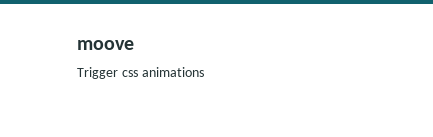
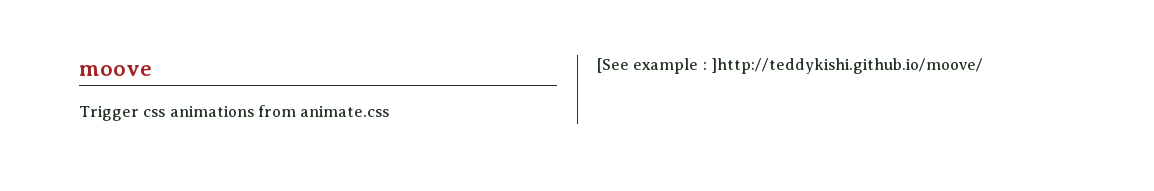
(204, 72) none -> [257,105,390,117] [597,58,983,74] from animate.css // [See example : ]http://teddykishi.github.io/moove/

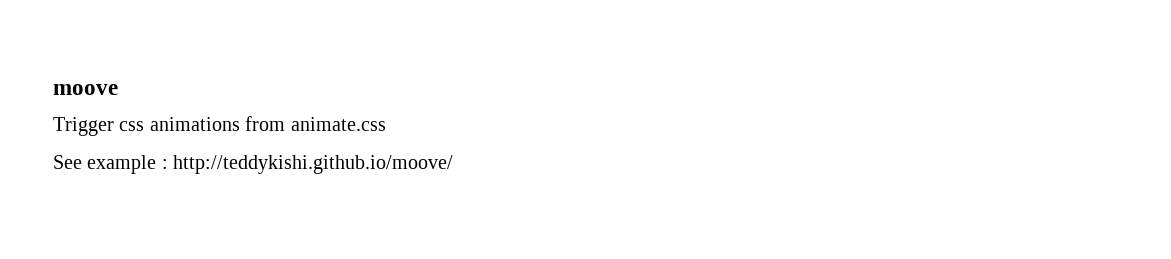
[597,58,629,73] [See -> [53,155,82,169] See
[710,58,983,74] ]http://teddykishi.github.io/moove/ -> [173,155,454,174] http://teddykishi.github.io/moove/

